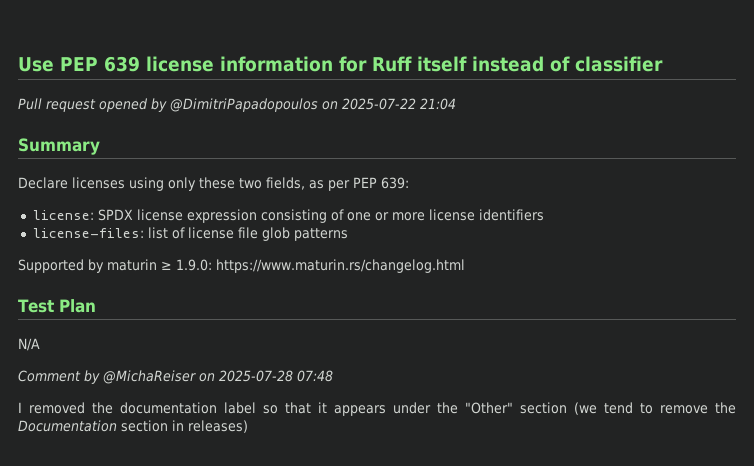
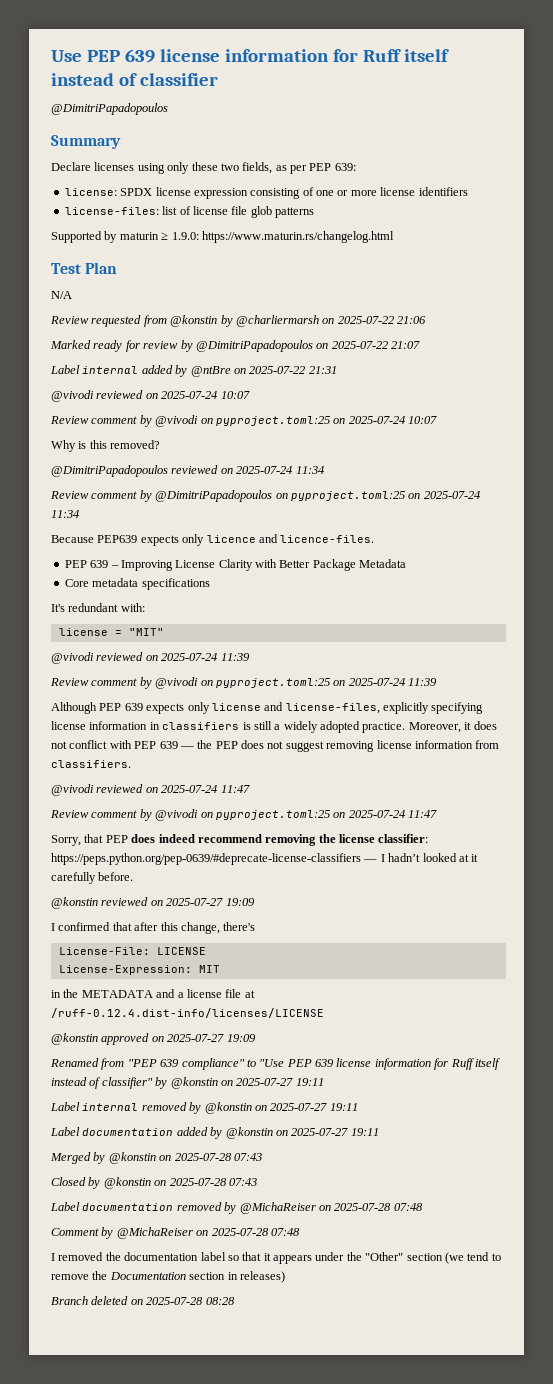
[18,98,456,112] Pull request opened by @DimitriPapadopoulos on 2025-07-22 21:04 -> [51,103,168,115] @DimitriPapadopoulos
(40, 344) none -> [50,315,426,327] [50,340,420,352] [50,365,337,377] [51,390,250,402] [50,415,437,427] [51,440,161,452] [51,465,324,477] [50,490,480,502] [51,510,79,518] [51,534,375,546] [64,559,407,571] [64,578,210,590] [51,603,145,612] [58,628,164,636] [51,652,250,664] [50,677,437,689] [51,702,484,714] [51,721,497,733] [51,740,500,752] [51,760,131,768] [51,784,250,796] [50,809,437,821] [51,834,429,846] [51,853,479,865] [51,872,134,884] [51,897,255,909] [51,922,256,934] [58,947,206,955] [58,965,220,975] [51,989,255,998] [51,1008,324,1018] [51,1033,256,1045] [50,1058,500,1070] [51,1077,324,1089] [50,1102,358,1114] [50,1127,379,1139] [50,1152,262,1164] [51,1177,257,1189] [50,1202,423,1214] // Review requested from @konstin by @charliermarsh on 2025-07-22 21:06 // Marked ready for review by @DimitriPapadopoulos on 2025-07-22 21:07 // Label internal added by @ntBre on 2025-07-22 21:31 // @vivodi reviewed on 2025-07-24 10:07 // Review comment by @vivodi on pyproject.toml:25 on 2025-07-24 10:07 // Why is this removed? // @DimitriPapadopoulos reviewed on 2025-07-24 11:34 // Review comment by @DimitriPapadopoulos on pyproject.toml:25 on 2025-07-24 11:34 // Because PEP639 expects only licence and licence-files. // PEP 639 – Improving License Clarity with Better Package Metadata // Core metadata specifications // It's redundant with: // license = "MIT" // @vivodi reviewed on 2025-07-24 11:39 // Review comment by @vivodi on pyproject.toml:25 on 2025-07-24 11:39 // Although PEP 639 expects only license and license-files, explicitly specifying license information in classifiers is still a widely adopted practice. Moreover, it does not conflict with PEP 639 — the PEP does not suggest removing license information from classifiers. // @vivodi reviewed on 2025-07-24 11:47 // Review comment by @vivodi on pyproject.toml:25 on 2025-07-24 11:47 // Sorry, that PEP does indeed recommend removing the license classifier: https://peps.python.org/pep-0639/#deprecate-license-classifiers — I hadn’t looked at it carefully before. // @konstin reviewed on 2025-07-27 19:09 // I confirmed that after this change, there's // License-File: LICENSE // License-Expression: MIT // in the METADATA and a license file at /ruff-0.12.4.dist-info/licenses/LICENSE // @konstin approved on 2025-07-27 19:09 // Renamed from "PEP 639 compliance" to "Use PEP 639 license information for Ruff itself instead of classifier" by @konstin on 2025-07-27 19:11 // Label internal removed by @konstin on 2025-07-27 19:11 // Label documentation added by @konstin on 2025-07-27 19:11 // Merged by @konstin on 2025-07-28 07:43 // Closed by @konstin on 2025-07-28 07:43 // Label documentation removed by @MichaReiser on 2025-07-28 07:48
(248, 426) none -> [51,1296,235,1305] // Branch deleted on 2025-07-28 08:28

